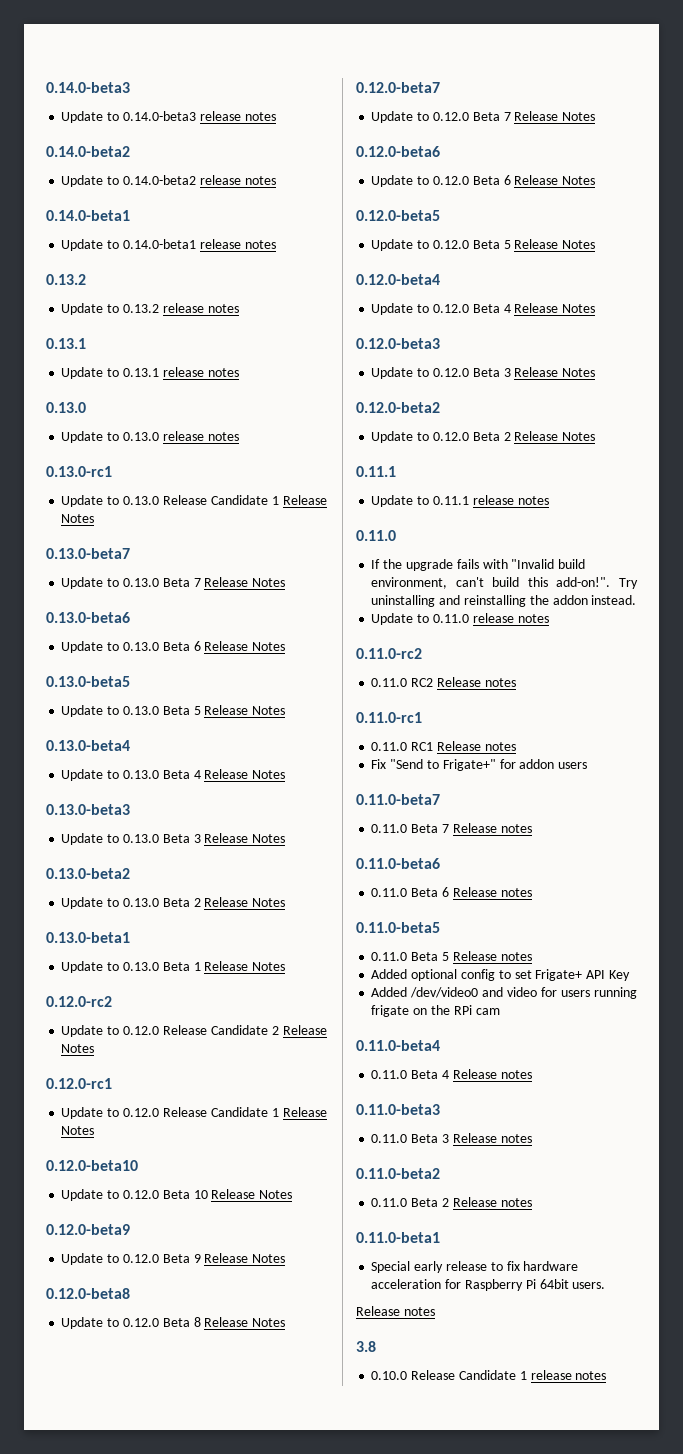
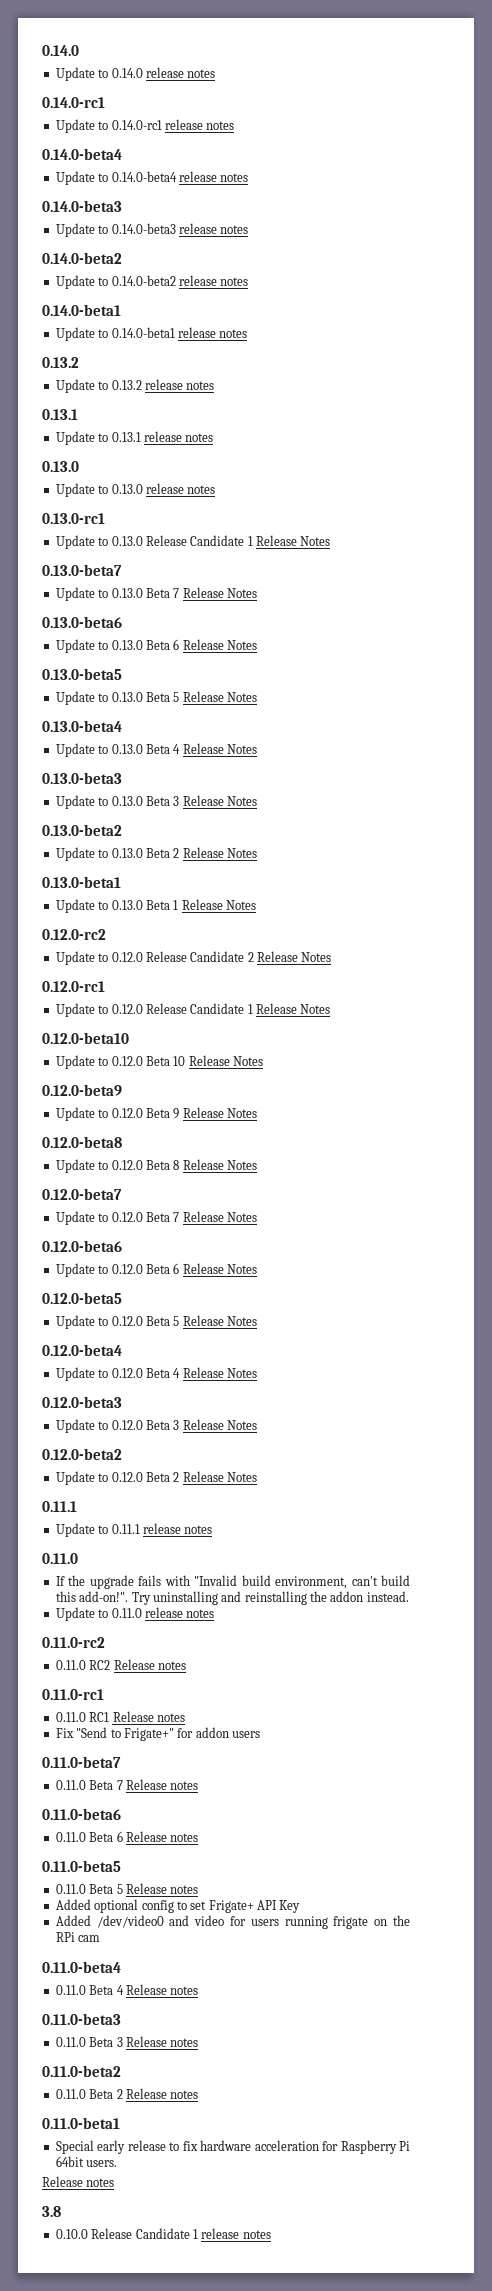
(46, 87) none -> [42,45,79,56] [55,67,216,81] [42,97,105,108] [55,119,235,133] [42,148,122,160] [55,171,249,185] 0.14.0 // Update to 0.14.0 release notes // 0.14.0-rc1 // Update to 0.14.0-rc1 release notes // 0.14.0-beta4 // Update to 0.14.0-beta4 release notes //

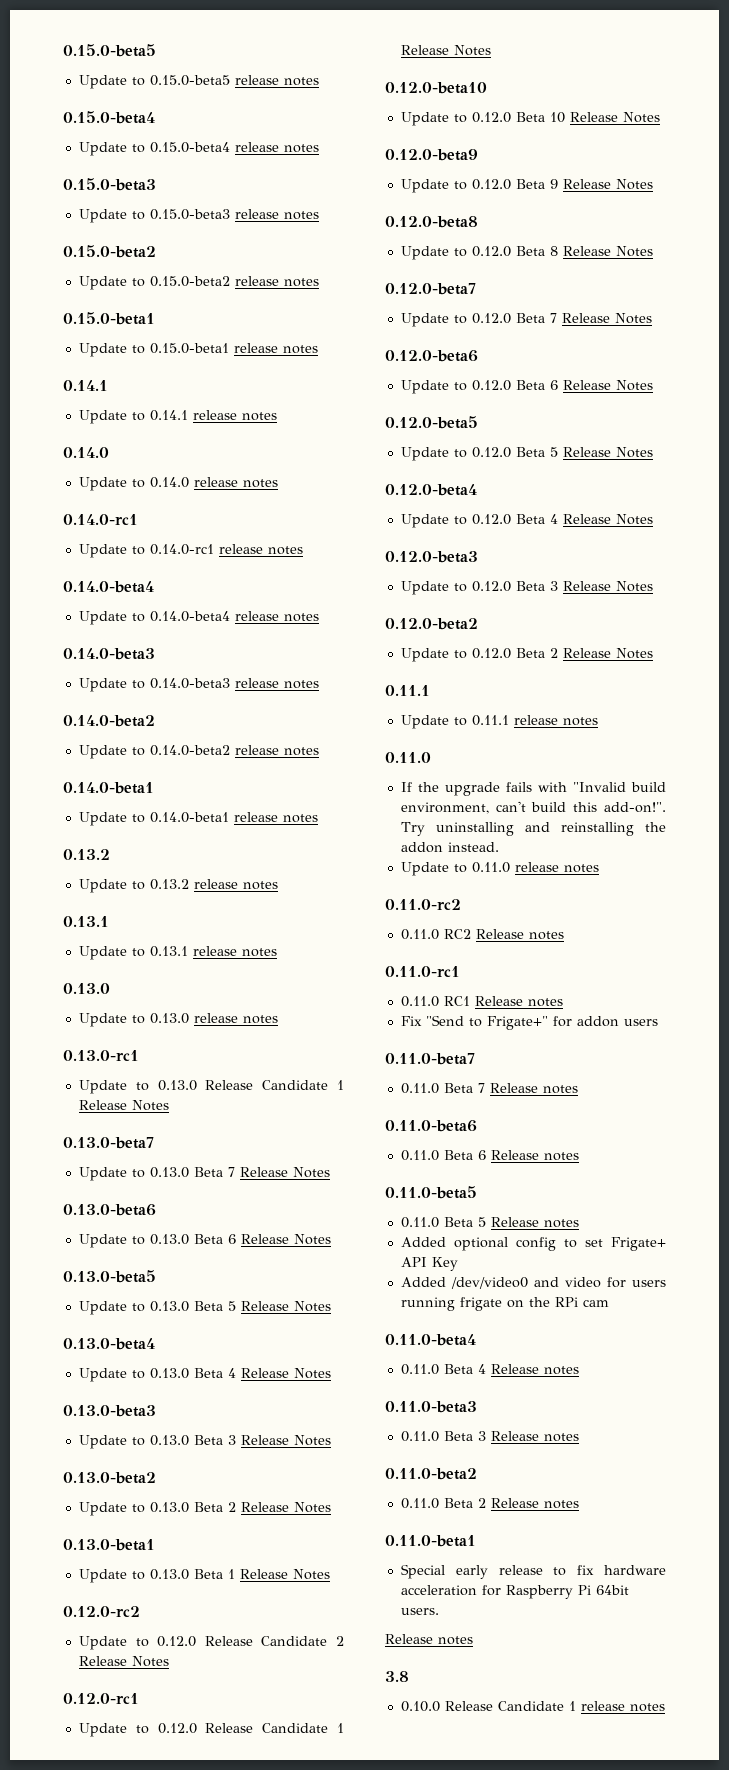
(42, 50) none -> [63,44,156,57] [78,75,319,89] [63,111,155,124] [78,142,319,156] [63,178,156,191] [78,209,319,223] [63,245,156,258] [78,276,319,290] [63,312,155,325] [78,343,318,357] [63,380,108,391] [78,410,277,424] 0.15.0-beta5 // Update to 0.15.0-beta5 release notes // 0.15.0-beta4 // Update to 0.15.0-beta4 release notes // 0.15.0-beta3 // Update to 0.15.0-beta3 release notes // 0.15.0-beta2 // Update to 0.15.0-beta2 release notes // 0.15.0-beta1 // Update to 0.15.0-beta1 release notes // 0.14.1 // Update to 0.14.1 release notes //

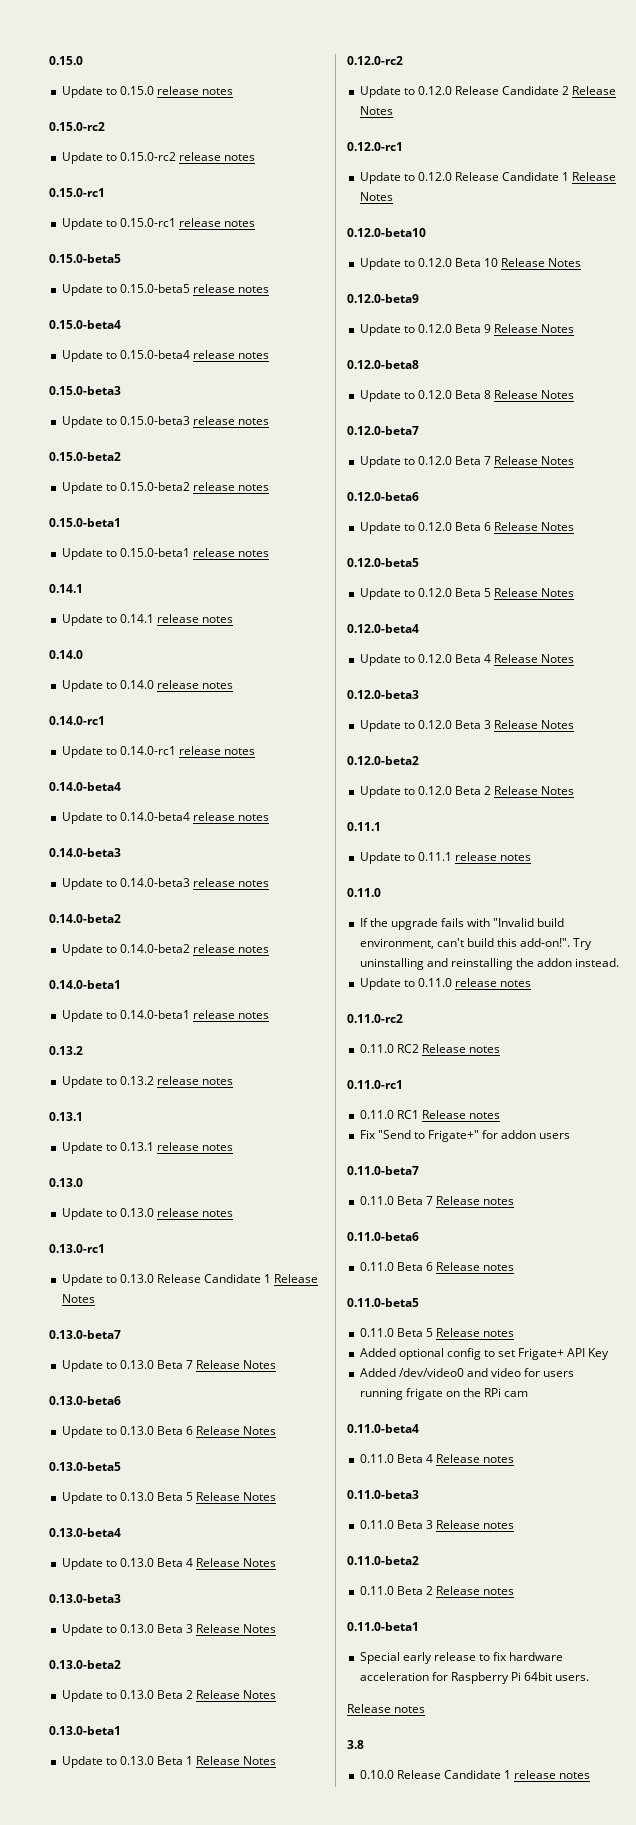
(63, 50) none -> [49,56,83,65] [61,86,234,98] [49,122,105,131] [61,152,256,164] [49,188,105,197] [61,218,256,230] 0.15.0 // Update to 0.15.0 release notes // 0.15.0-rc2 // Update to 0.15.0-rc2 release notes // 0.15.0-rc1 // Update to 0.15.0-rc1 release notes //

